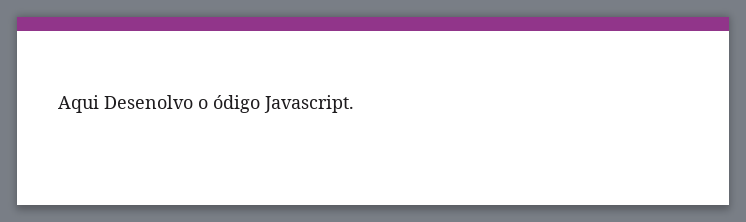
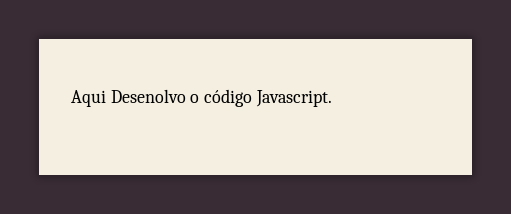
[213,95,260,113] ódigo -> [204,89,253,107] código

